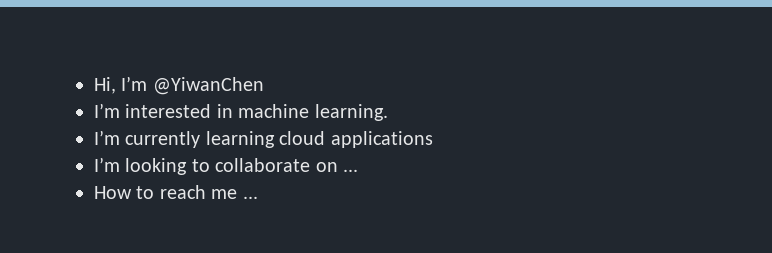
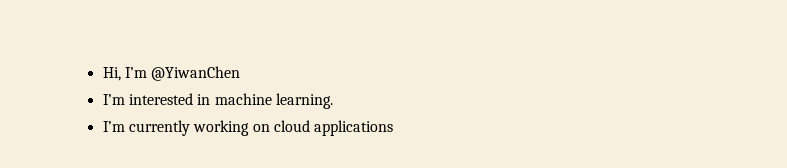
[205,131,275,148] learning -> [193,120,270,136] working on
[94,157,358,175] [94,185,258,199] // I’m looking to collaborate on ... // How to reach me ... -> (394, 128) none

